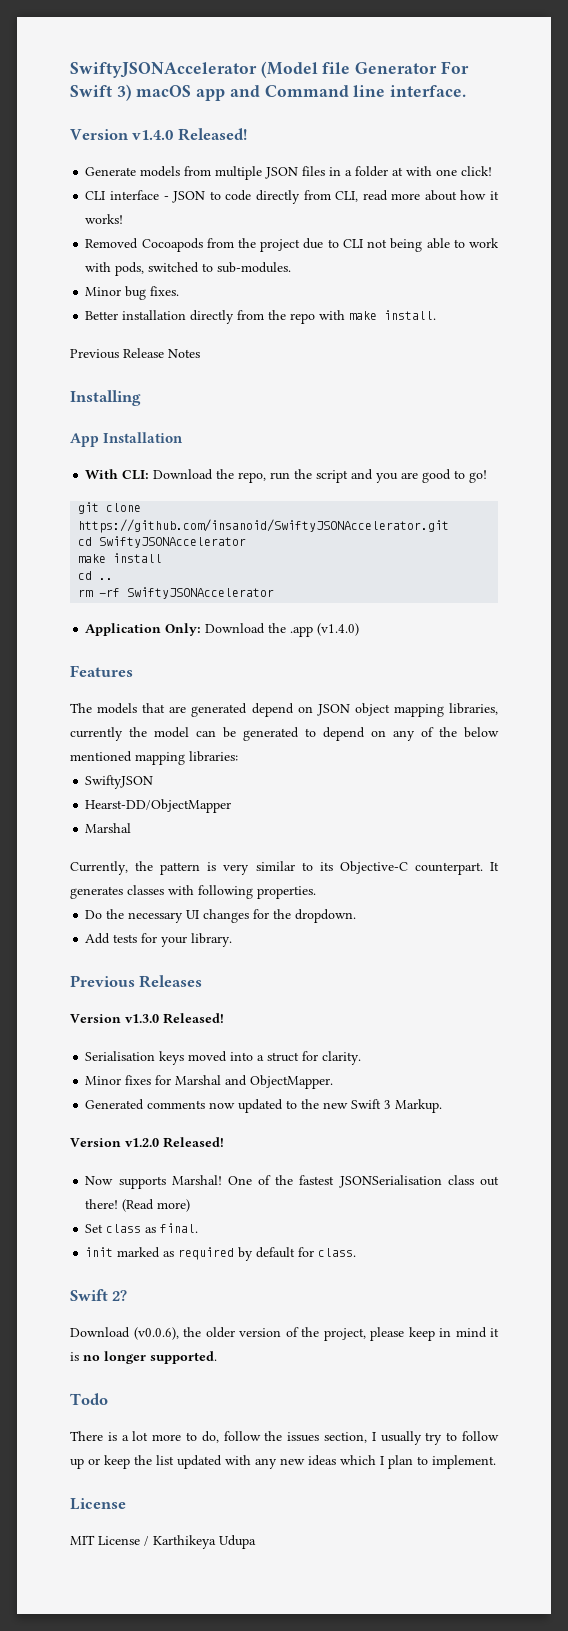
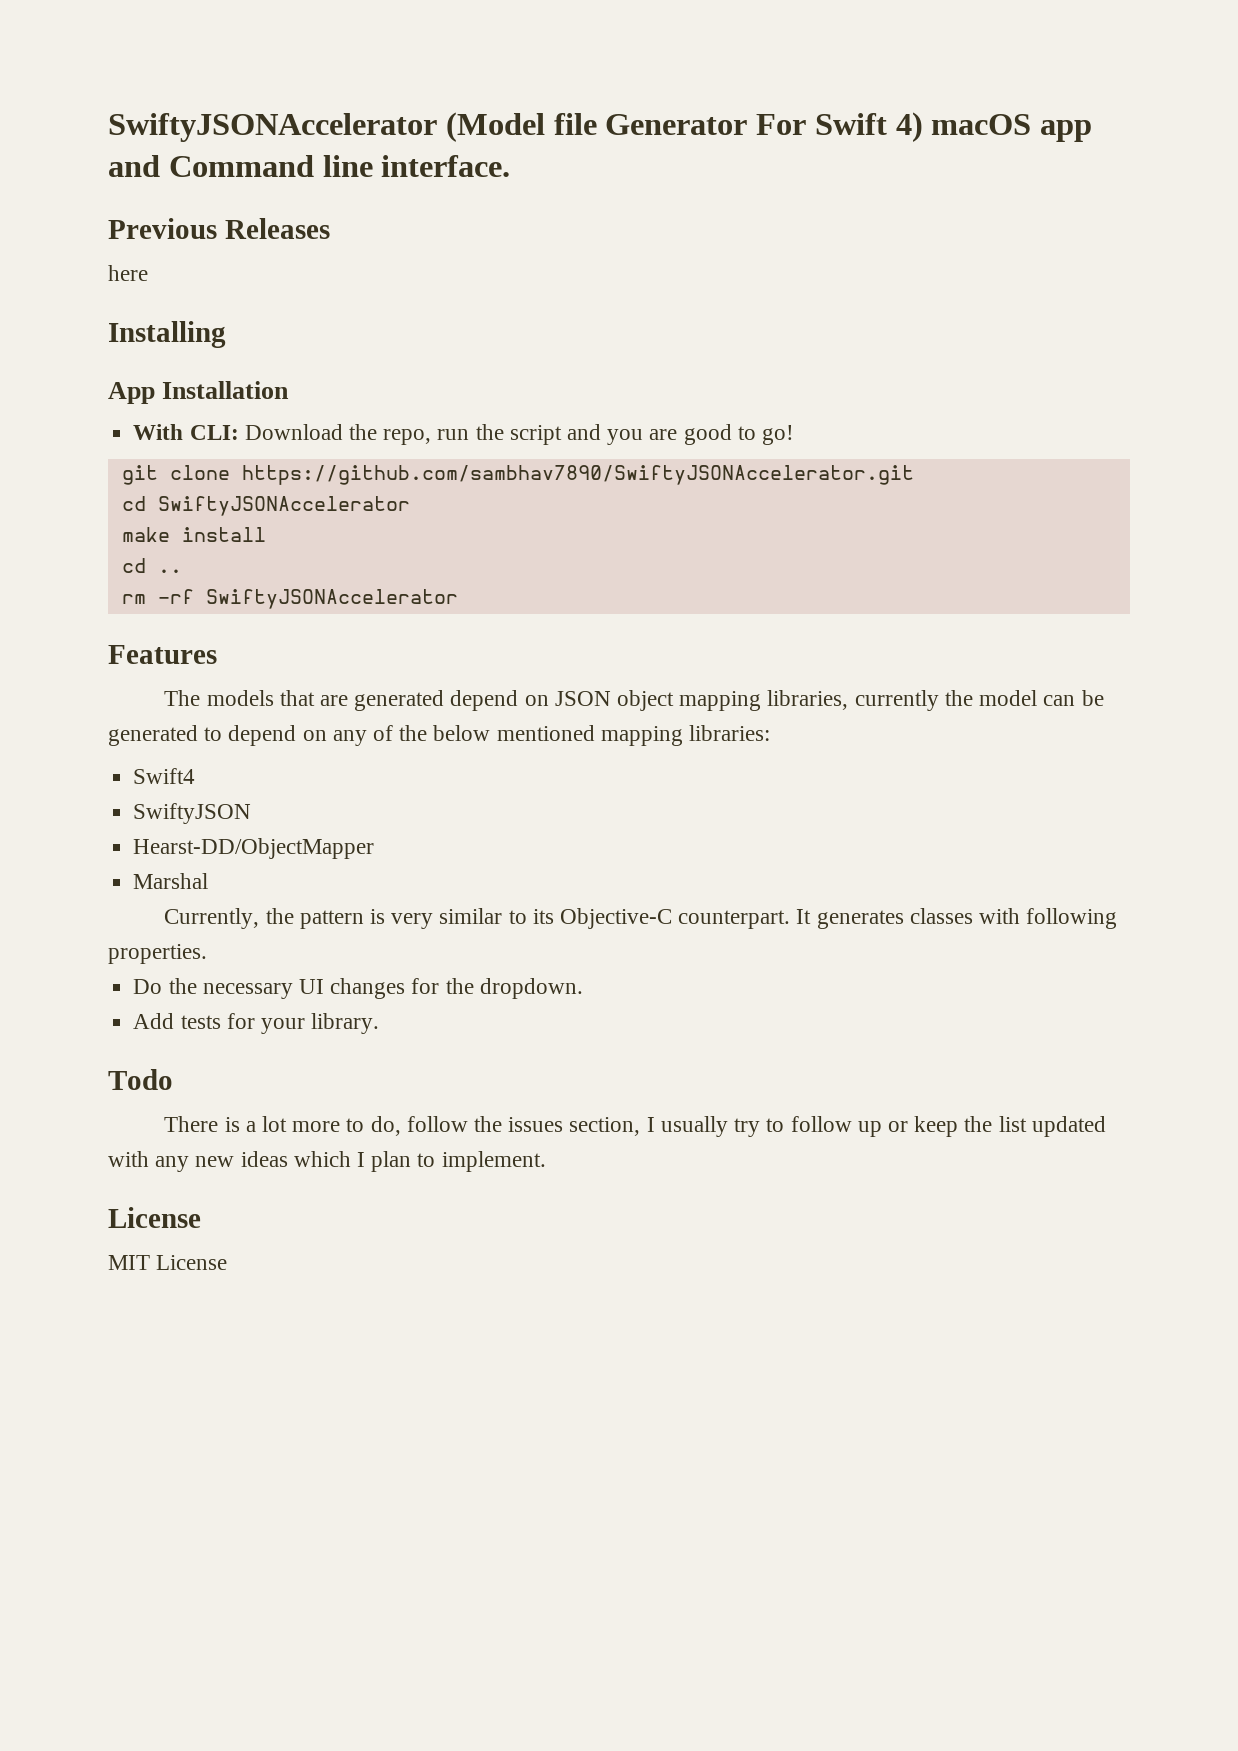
[116,84,132,101] 3) -> [895,112,923,142] 4)
[70,128,247,141] [85,166,493,180] [85,190,500,204] [85,214,124,224] [85,238,500,252] [85,262,292,276] [85,286,180,300] [85,310,437,324] [70,348,200,359] Version v1.4.0 Released! // Generate models from multiple JSON files in a folder at with one click! // CLI interface - JSON to code directly from CLI, read more about how it works! // Removed Cocoapods from the project due to CLI not being able to work with pods, switched to sub-modules. // Minor bug fixes. // Better installation directly from the repo with make install. // Previous Release Notes -> [108,218,330,239] [108,265,148,281] Previous Releases // here
[78,519,450,533] https://github.com/insanoid/SwiftyJSONAccelerator.git -> [241,465,914,485] https://github.com/sambhav7890/SwiftyJSONAccelerator.git
[85,623,360,637] // Application Only: Download the .app (v1.4.0) -> (458, 599) none
(238, 756) none -> [133,768,196,784] // Swift4
[70,975,203,988] [70,1013,224,1024] [85,1051,362,1065] [85,1075,334,1089] [85,1099,443,1113] [70,1137,224,1148] [85,1175,500,1189] [85,1199,191,1212] [85,1223,199,1233] [85,1247,357,1261] [70,1289,128,1301] [70,1327,499,1341] [70,1351,217,1364] // Previous Releases // Version v1.3.0 Released! // Serialisation keys moved into a struct for clarity. // Minor fixes for Marshal and ObjectMapper. // Generated comments now updated to the new Swift 3 Markup. // Version v1.2.0 Released! // Now supports Marshal! One of the fastest JSONSerialisation class out there! (Read more) // Set class as final. // init marked as required by default for class. // Swift 2? // Download (v0.0.6), the older version of the project, please keep in mind it is no longer supported. -> (380, 1023) none
[144,1535,256,1549] / Karthikeya Udupa -> (228, 1262) none

